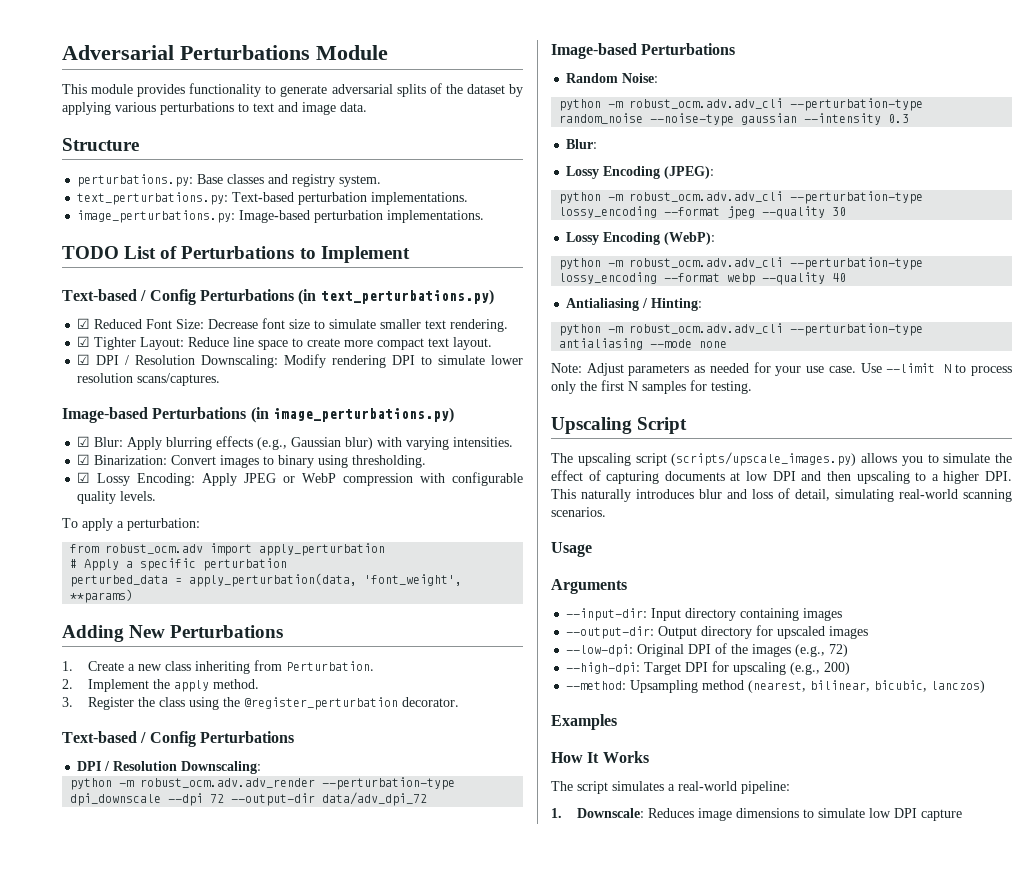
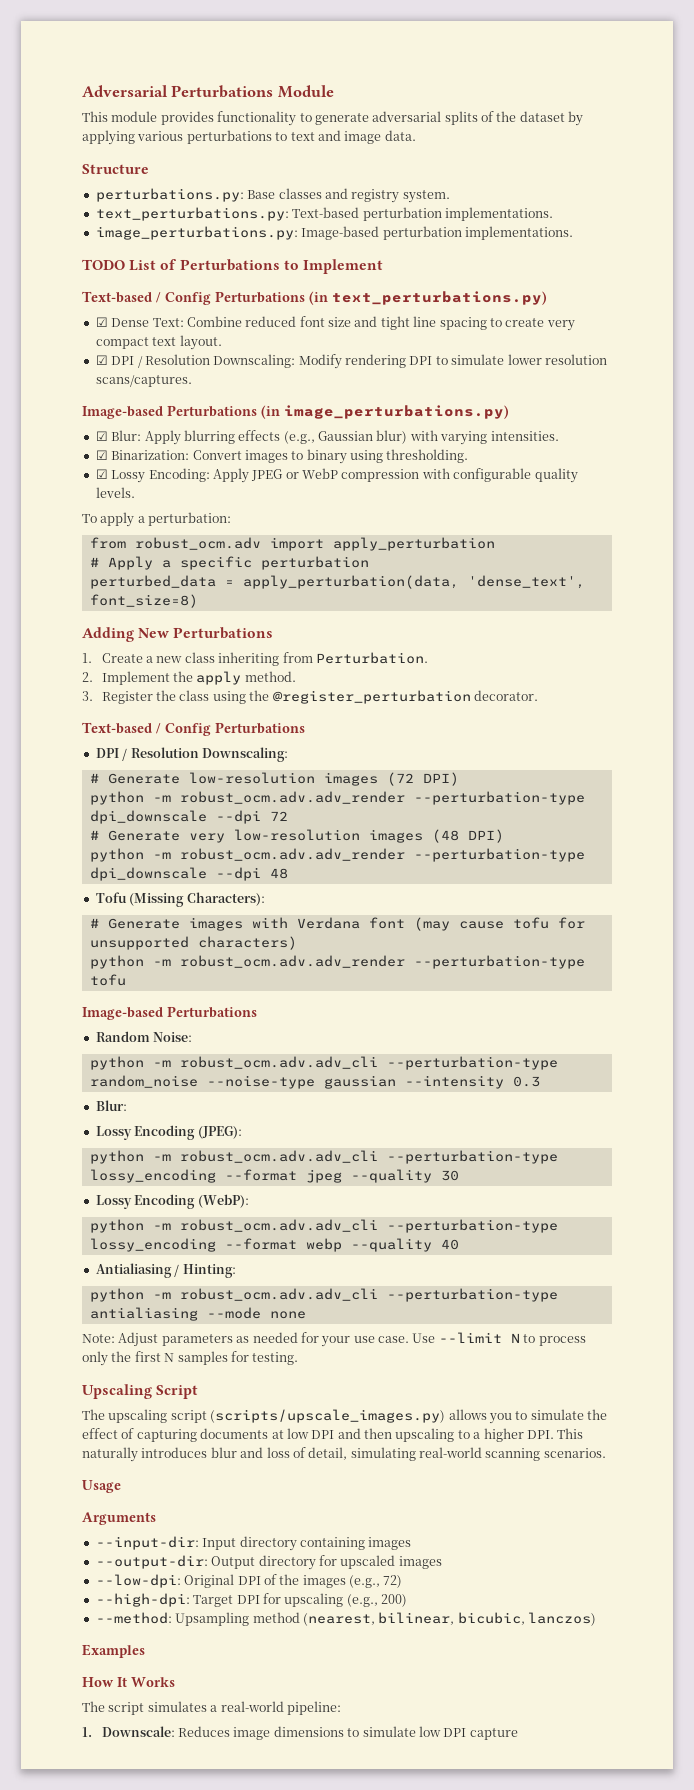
[94,318,509,332] [77,336,289,350] Reduced Font Size: Decrease font size to simulate smaller text rendering. // ☑ Tighter Layout: Reduce line space -> [111,316,487,330] Dense Text: Combine reduced font size and tight line spacing
[344,340,374,347] more -> [546,320,575,331] very
[364,574,463,586] [70,589,134,603] 'font_weight', **params) -> [467,575,585,589] [89,594,198,608] 'dense_text', font_size=8)
(262, 767) none -> [89,772,459,786] // # Generate low-resolution images (72 DPI)
[231,792,428,806] --output-dir data/adv_dpi_72 -> [89,829,504,843] [89,848,585,862] [89,867,288,881] [95,892,265,907] [89,917,585,931] [89,936,297,950] [89,955,585,969] [89,974,126,986] // # Generate very low-resolution images (48 DPI) // python -m robust_ocm.adv.adv_render --perturbation-type dpi_downscale --dpi 48 // Tofu (Missing Characters): // # Generate images with Verdana font (may cause tofu for unsupported characters) // python -m robust_ocm.adv.adv_render --perturbation-type tofu

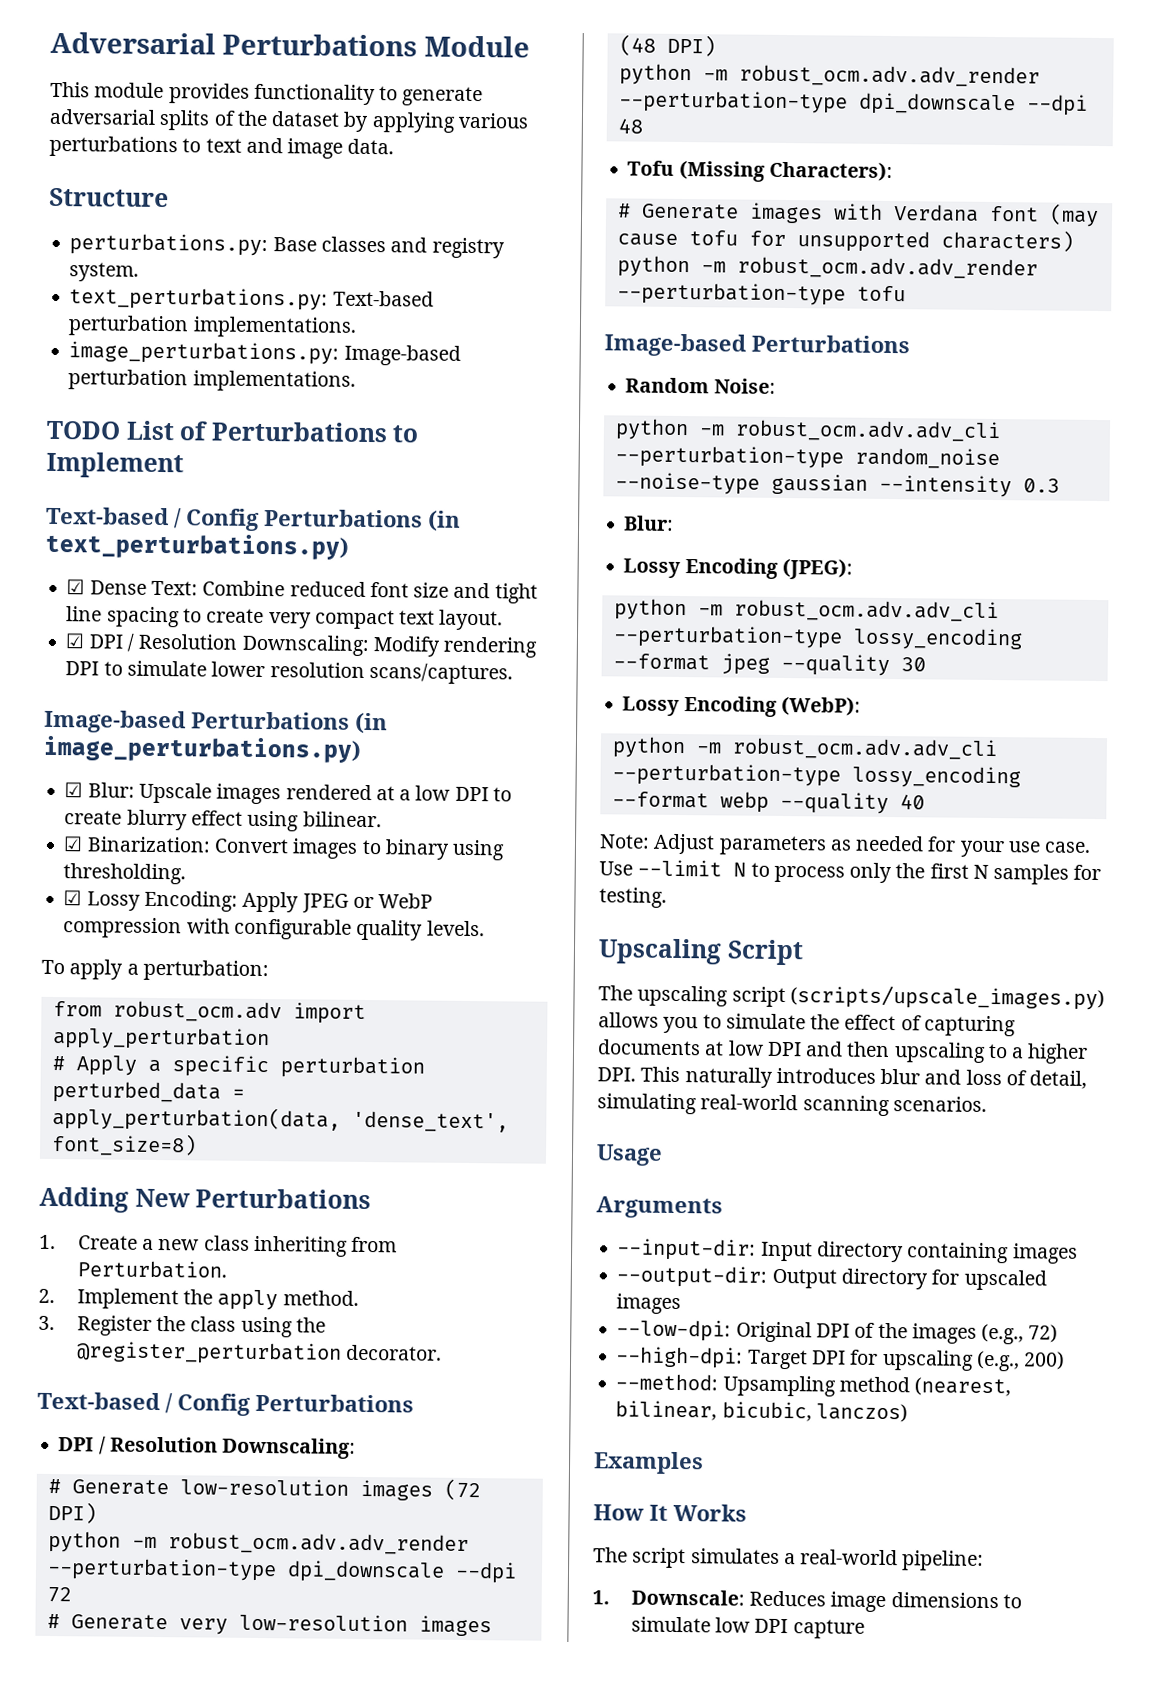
[144,430,559,445] Apply blurring effects (e.g., Gaussian blur) with varying intensities. -> [138,782,512,805] [64,809,382,832] Upscale images rendered at a low DPI to create blurry effect using bilinear.
[95,1263,236,1278] [89,1288,558,1302] [89,1307,306,1321] // Antialiasing / Hinting: // python -m robust_ocm.adv.adv_cli --perturbation-type antialiasing --mode none -> (925, 802) none

